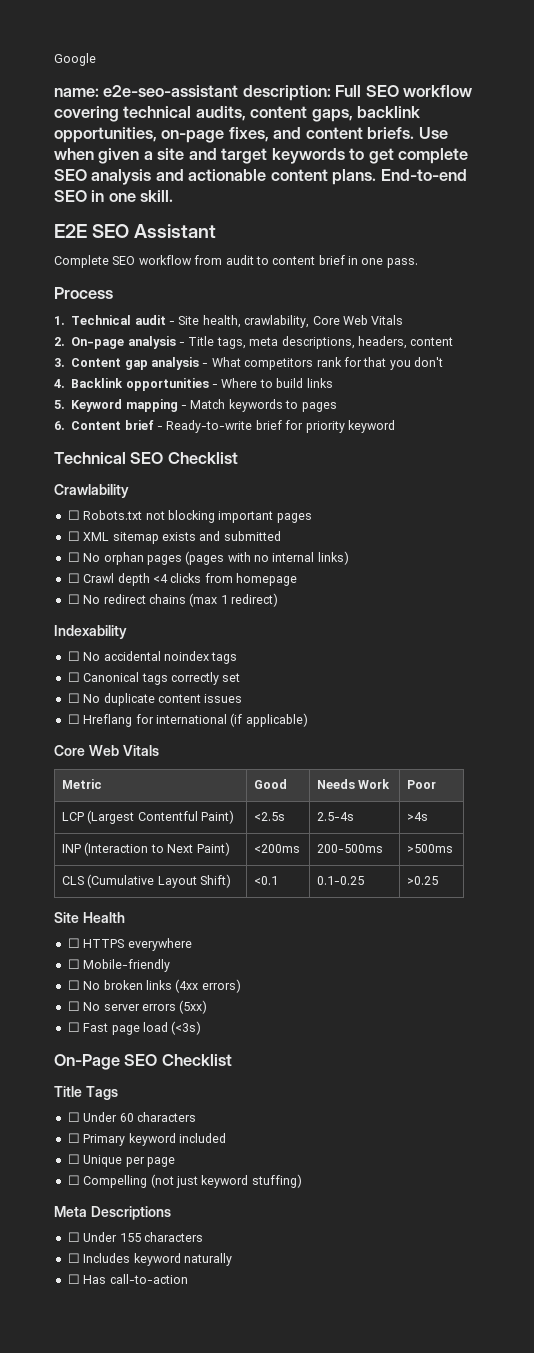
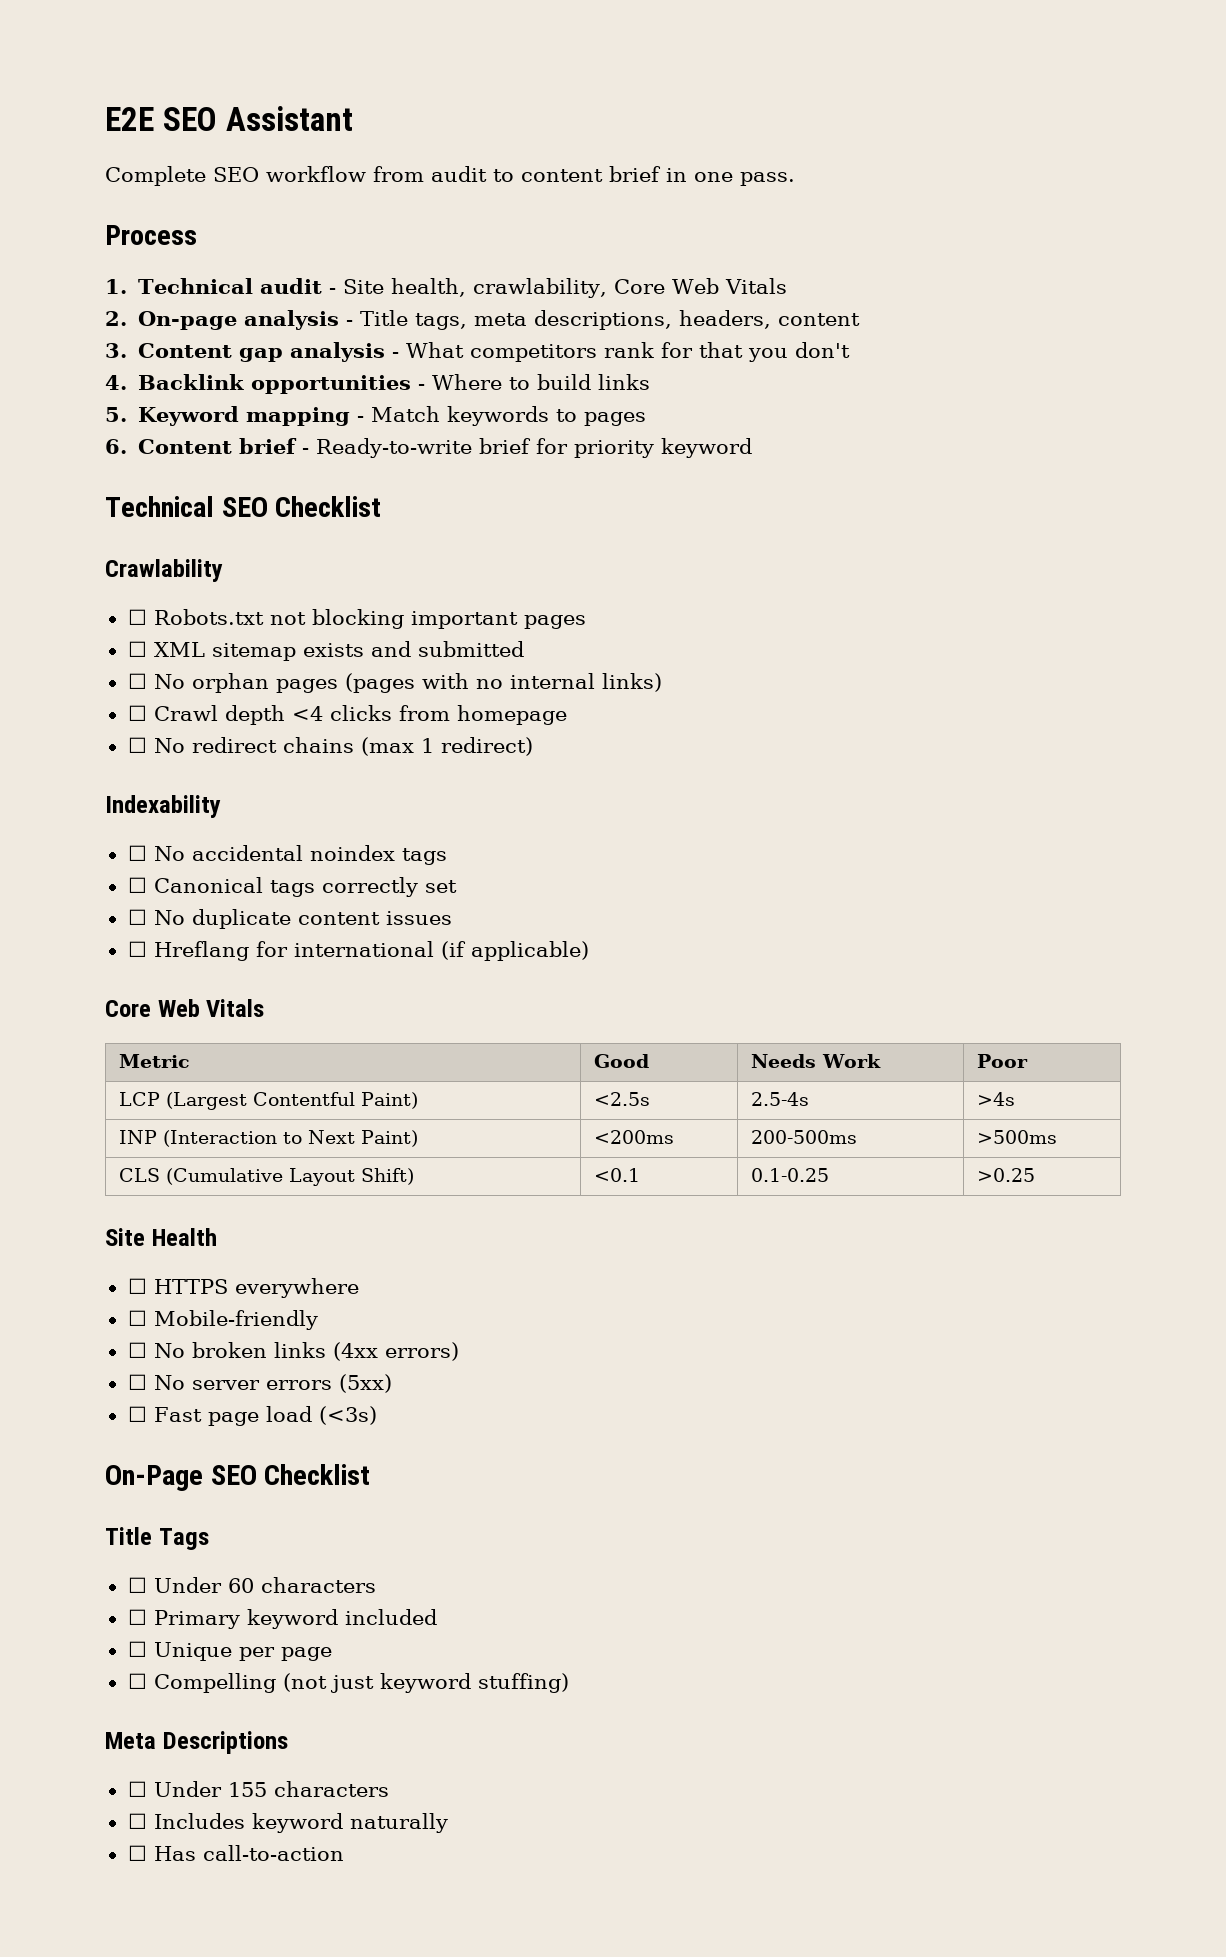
[54,53,96,66] [54,85,473,101] [54,106,421,122] [54,127,448,143] [54,148,469,164] [54,169,467,185] [54,190,174,202] Google // name: e2e-seo-assistant description: Full SEO workflow covering technical audits, content gaps, backlink opportunities, on-page fixes, and content briefs. Use when given a site and target keywords to get complete SEO analysis and actionable content plans. End-to-end SEO in one skill. // -> (105, 119) none

